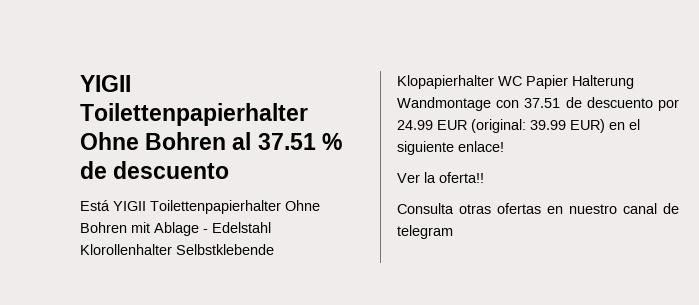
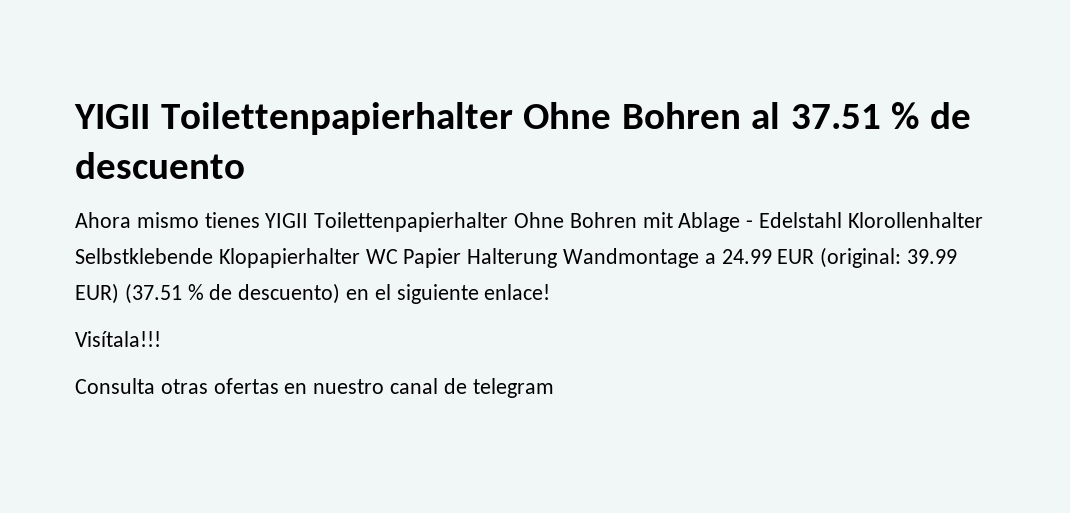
[80,200,110,211] Está -> [75,212,260,228] Ahora mismo tienes
[496,97,679,111] con 37.51 de descuento por -> [704,253,716,264] a
(605, 126) none -> [124,283,341,304] (37.51 % de descuento)
[397,172,484,183] Ver la oferta!! -> [75,331,161,347] Visítala!!!

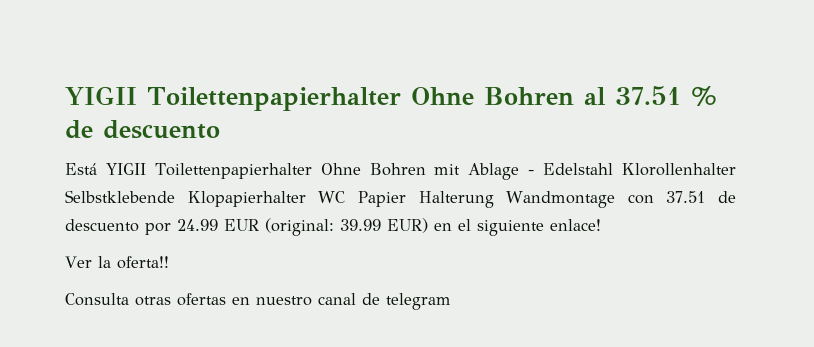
[75,212,260,228] Ahora mismo tienes -> [65,163,97,175] Está
[704,253,716,264] a -> [627,191,736,204] [65,219,171,235] con 37.51 de descuento por
[124,283,341,304] (37.51 % de descuento) -> (428, 225) none
[75,331,161,347] Visítala!!! -> [65,256,169,269] Ver la oferta!!

